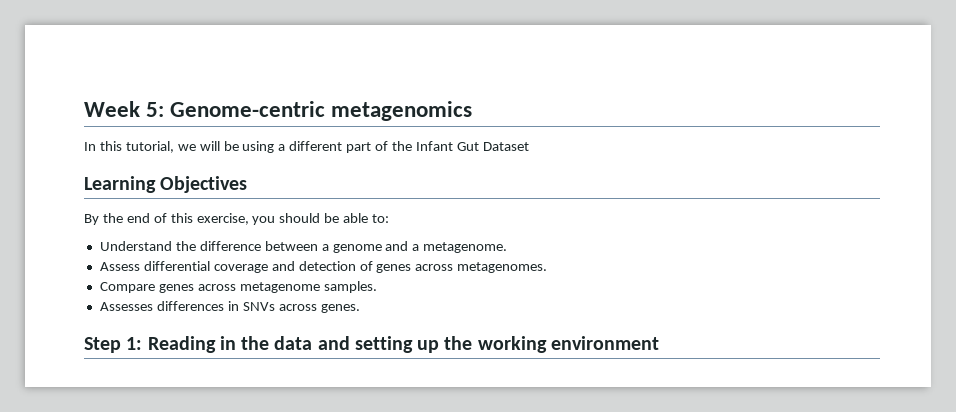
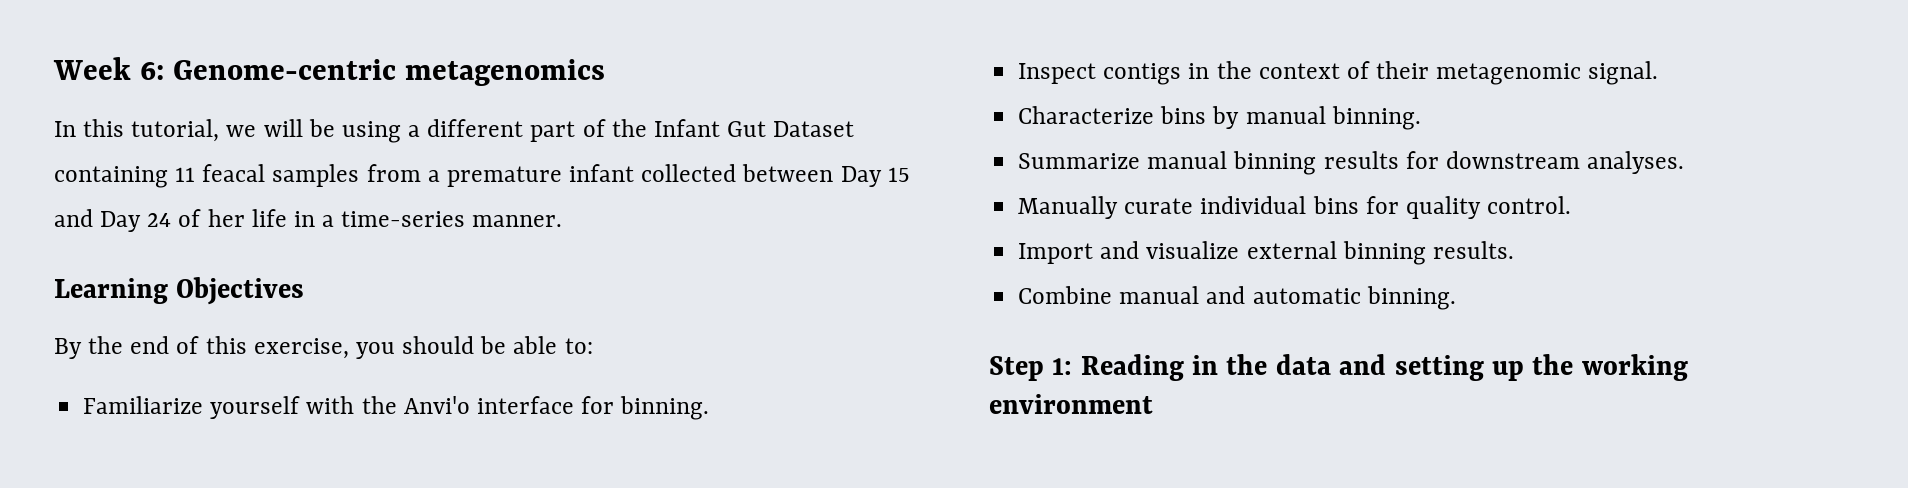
[146,102,165,117] 5: -> [140,62,165,80] 6:
(529, 146) none -> [54,164,910,188] [54,209,563,232] containing 11 feacal samples from a premature infant collected between Day 15 and Day 24 of her life in a time-series manner.
[99,241,508,253] [99,261,548,273] [99,281,377,293] [99,301,360,313] Understand the difference between a genome and a metagenome. // Assess differential coverage and detection of genes across metagenomes. // Compare genes across metagenome samples. // Assesses differences in SNVs across genes. -> [83,396,710,420] [1018,61,1659,85] [1018,106,1421,130] [1018,151,1685,175] [1018,196,1572,219] [1018,241,1514,265] [1018,286,1456,310] Familiarize yourself with the Anvi'o interface for binning. // Inspect contigs in the context of their metagenomic signal. // Characterize bins by manual binning. // Summarize manual binning results for downstream analyses. // Manually curate individual bins for quality control. // Import and visualize external binning results. // Combine manual and automatic binning.

